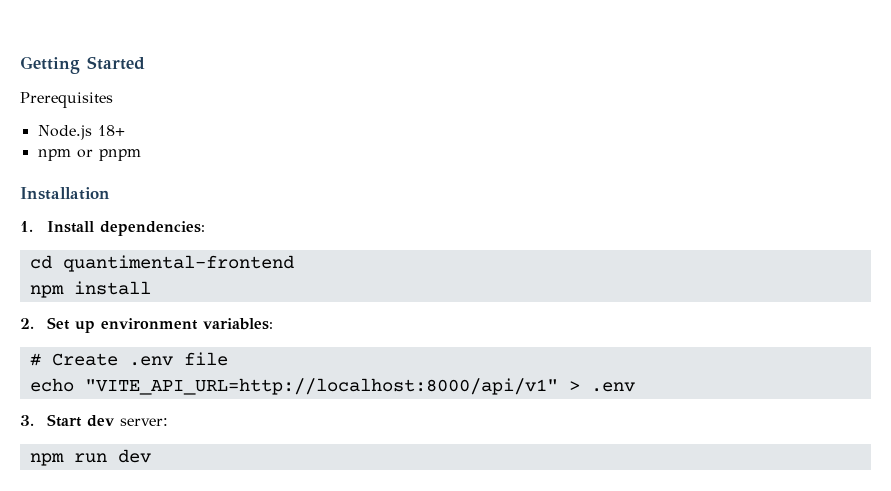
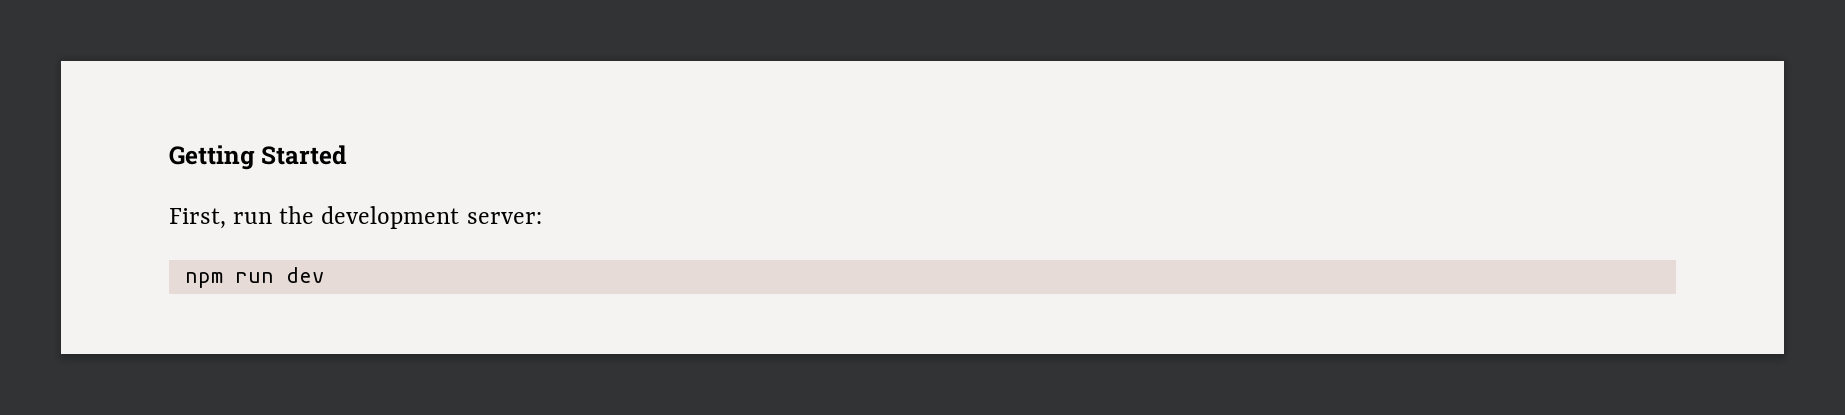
[20,92,113,108] [37,125,125,140] [37,149,141,161] [20,187,110,200] [20,221,206,236] [29,255,294,272] [29,281,151,298] [20,317,274,333] [29,352,228,366] [29,378,635,395] [20,414,116,427] Prerequisites // Node.js 18+ // npm or pnpm // Installation // 1. Install dependencies: // cd quantimental-frontend // npm install // 2. Set up environment variables: // # Create .env file // echo "VITE_API_URL=http://localhost:8000/api/v1" > .env // 3. Start dev -> [169,206,460,229] First, run the development

